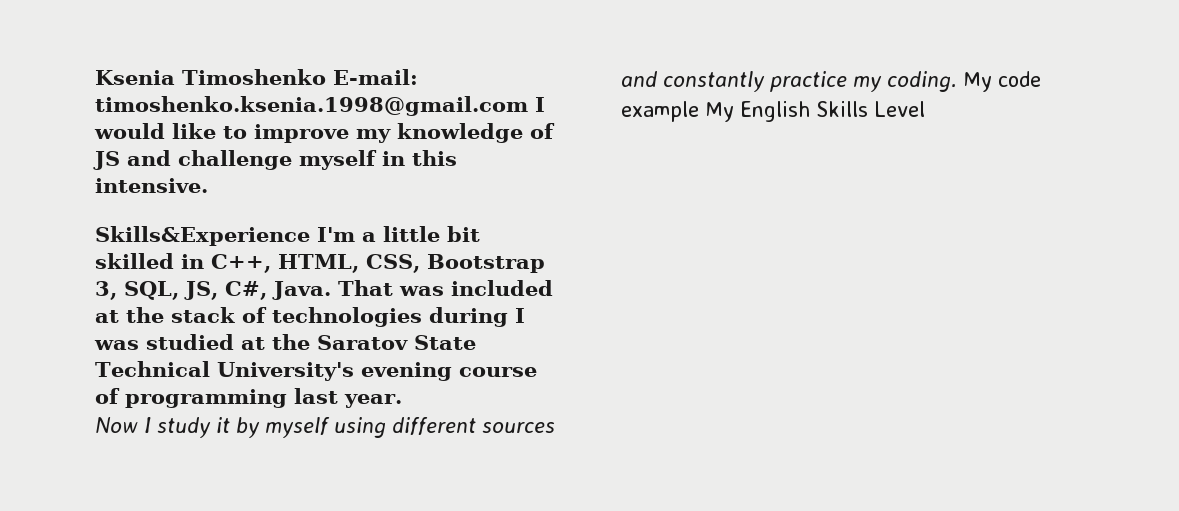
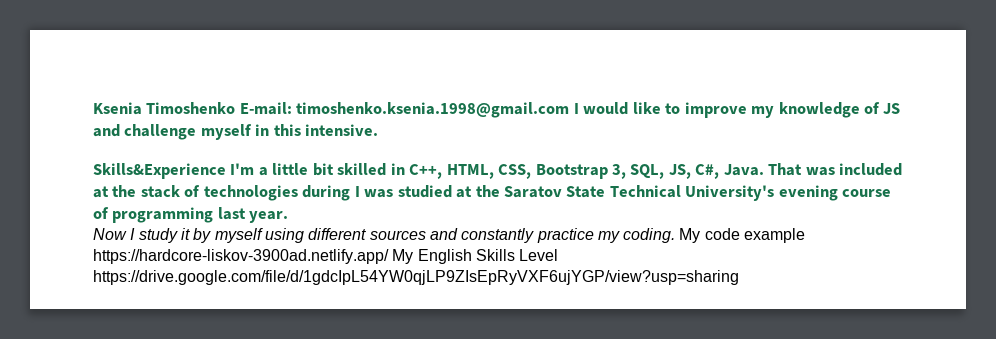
(699, 111) none -> [93,249,389,264] https://hardcore-liskov-3900ad.netlify.app/
(925, 109) none -> [93,270,739,285] https://drive.google.com/file/d/1gdcIpL54YW0qjLP9ZIsEpRyVXF6ujYGP/view?usp=sharing

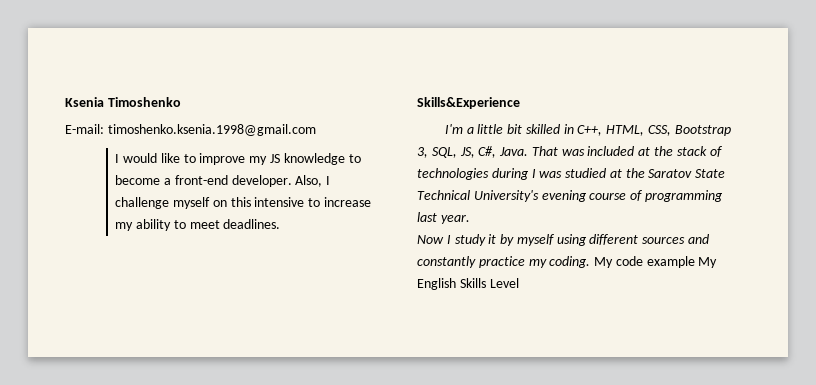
(236, 108) none -> (181, 102) //
(570, 110) none -> (316, 130) //
[778,102,901,118] [93,124,379,140] knowledge of JS and challenge myself in this intensive. -> [269,153,361,165] [115,175,331,187] [115,197,371,209] [115,219,281,231] JS knowledge to become a front-end developer. Also, I challenge myself on this intensive to increase my ability to meet deadlines.
(226, 171) none -> (520, 103) //
[93,249,389,264] https://hardcore-liskov-3900ad.netlify.app/ -> (695, 262) none
[93,270,739,285] https://drive.google.com/file/d/1gdcIpL54YW0qjLP9ZIsEpRyVXF6ujYGP/view?usp=sharing -> (519, 283) none

